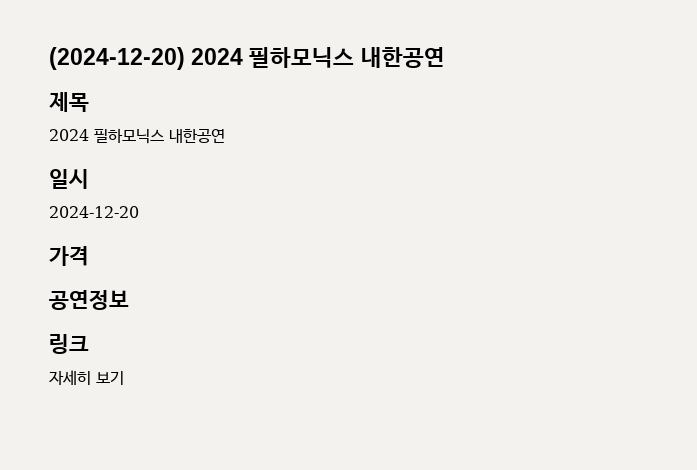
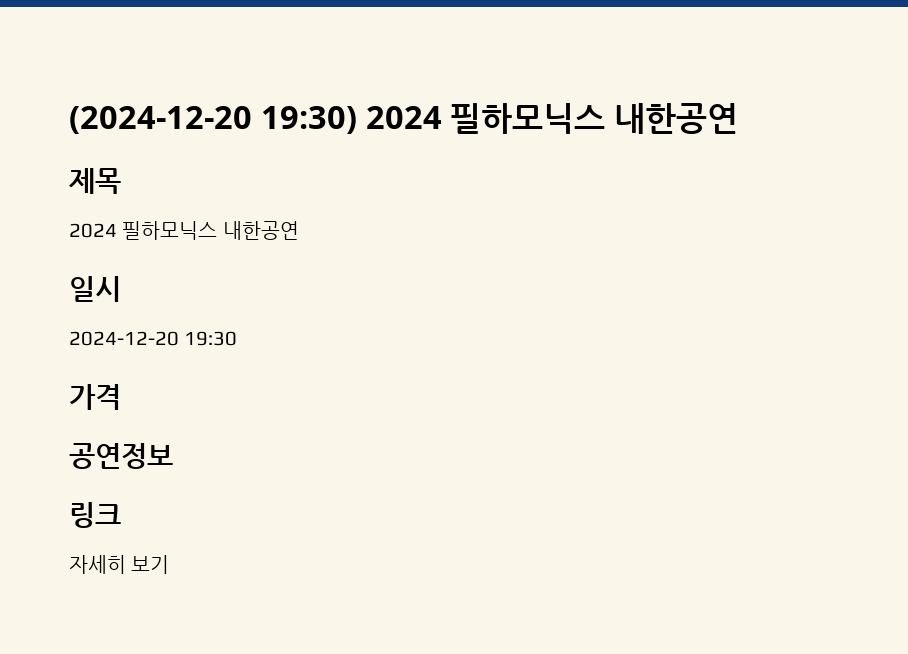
[49,47,185,70] (2024-12-20) -> [69,106,357,134] (2024-12-20 19:30)
(139, 212) none -> [184,331,238,346] 19:30

